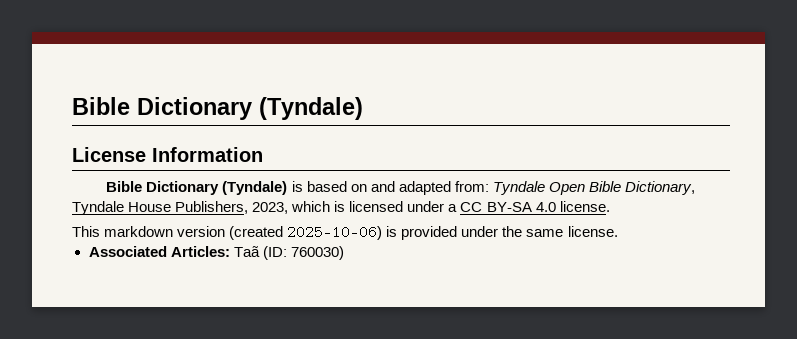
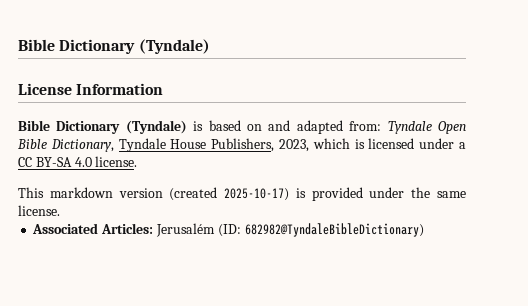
[287,225,383,240] 2025-10-06) -> [224,188,290,201] 2025-10-17)
[233,246,344,260] Taã (ID: 760030) -> [155,223,424,237] Jerusalém (ID: 682982@TyndaleBibleDictionary)

